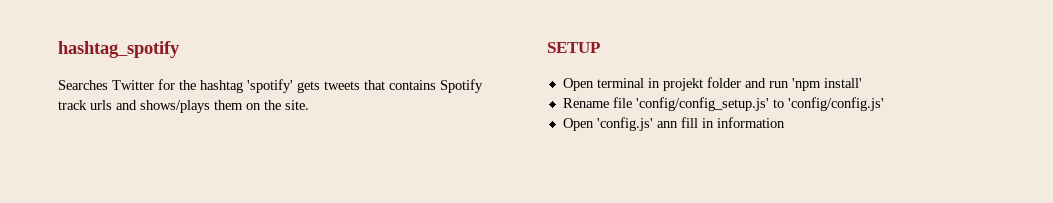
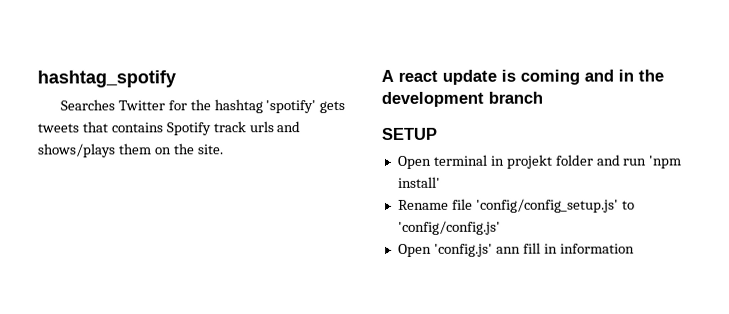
(309, 105) none -> [381,69,664,85] [381,91,543,107] // A react update is coming and in the development branch

